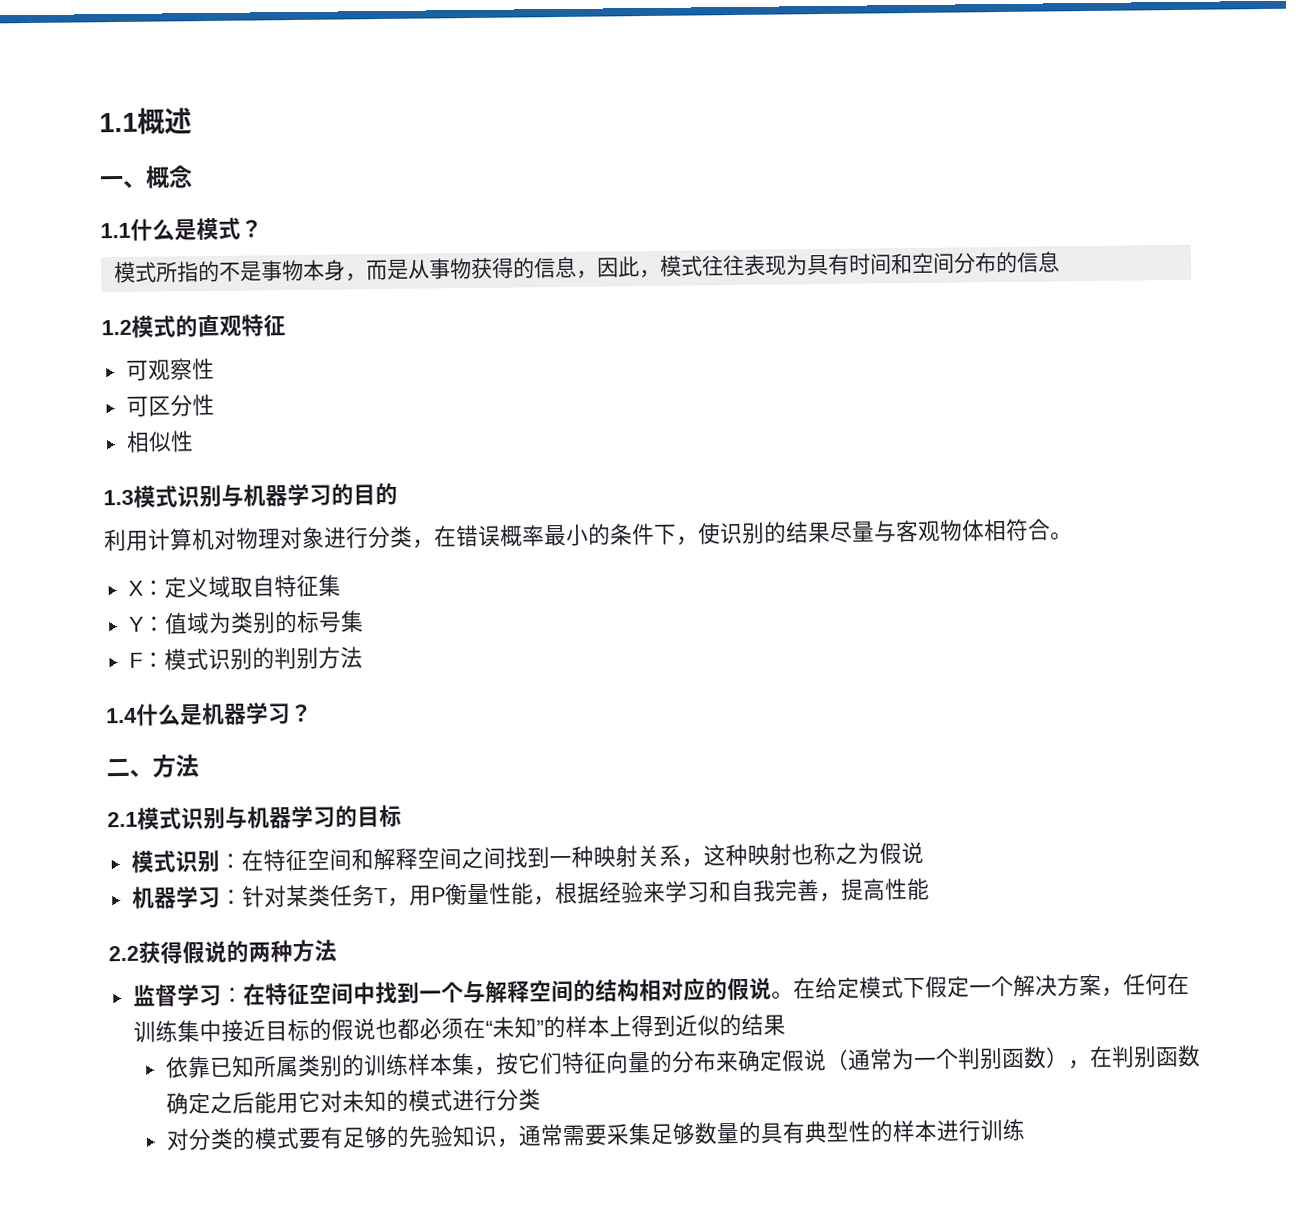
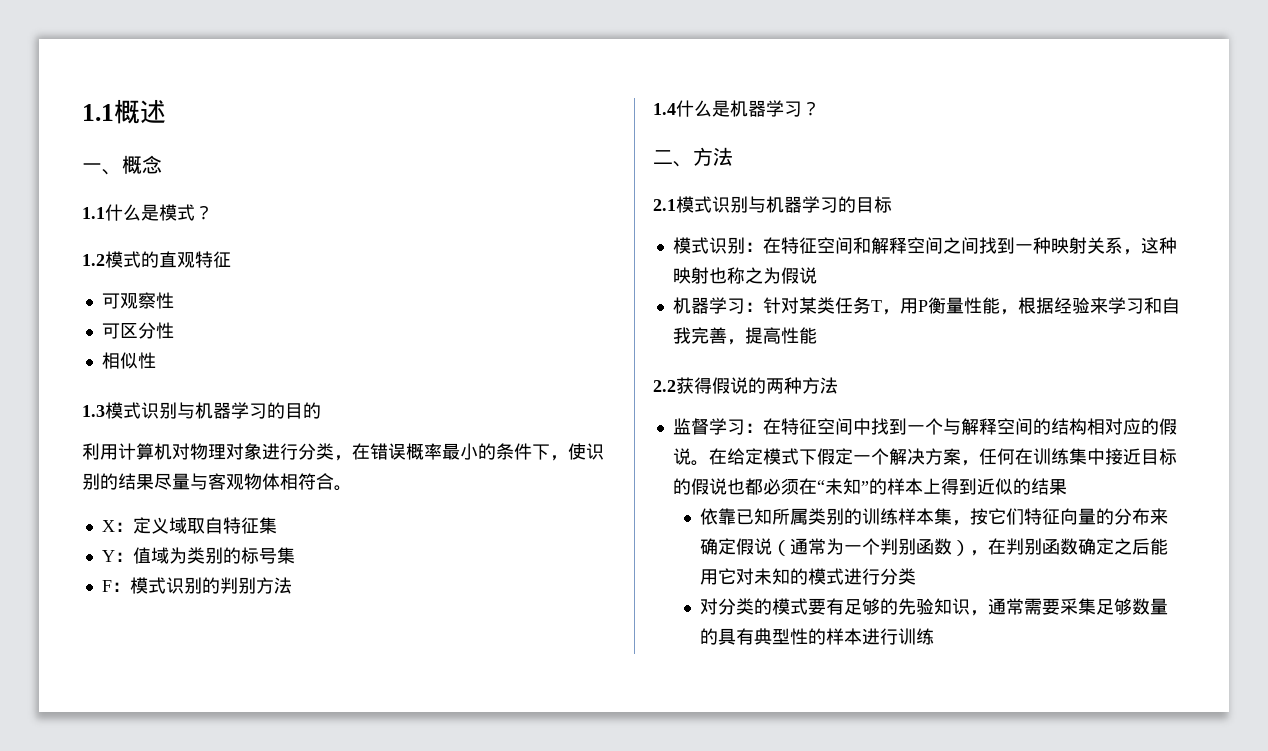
[113,251,1060,284] // 模式所指的不是事物本身，而是从事物获得的信息，因此，模式往往表现为具有时间和空间分布的信息 -> (213, 212) none

